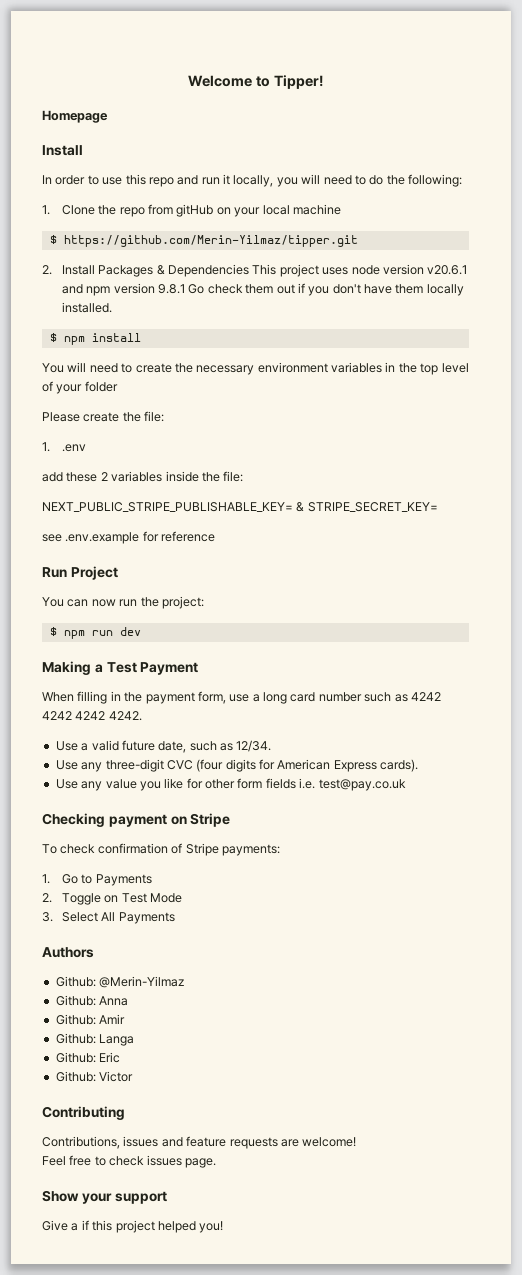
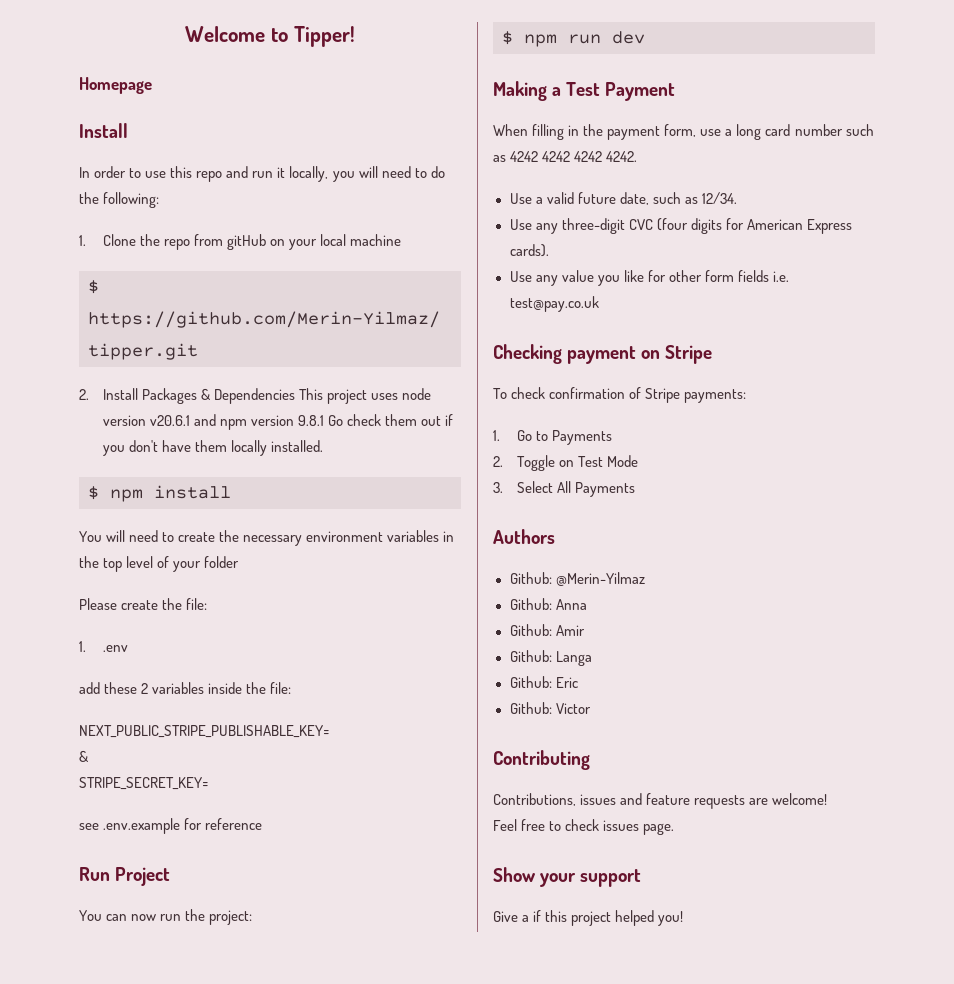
[296,502,305,512] & -> [79,750,89,762] // & //

